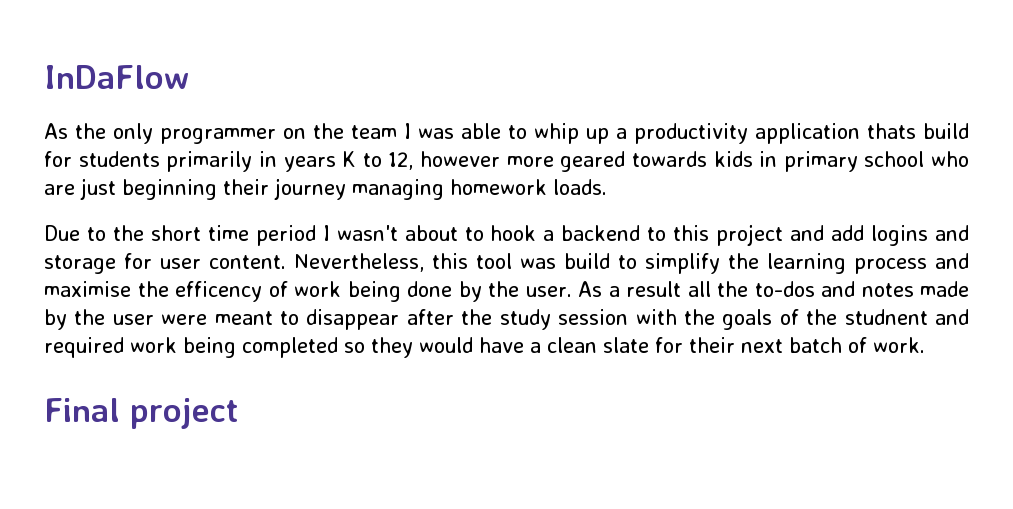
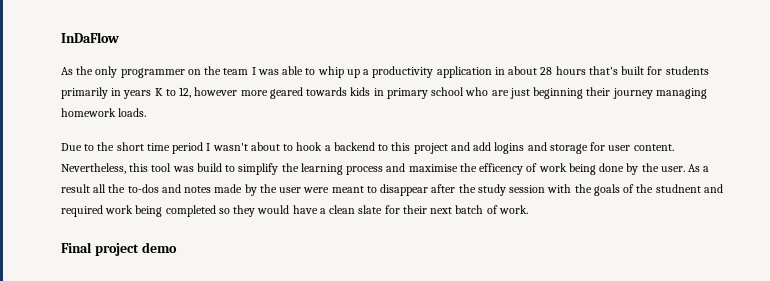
[867,123,969,139] thats build -> [494,66,645,75] in about 28 hours that's built
(238, 413) none -> [141,242,177,253] demo

